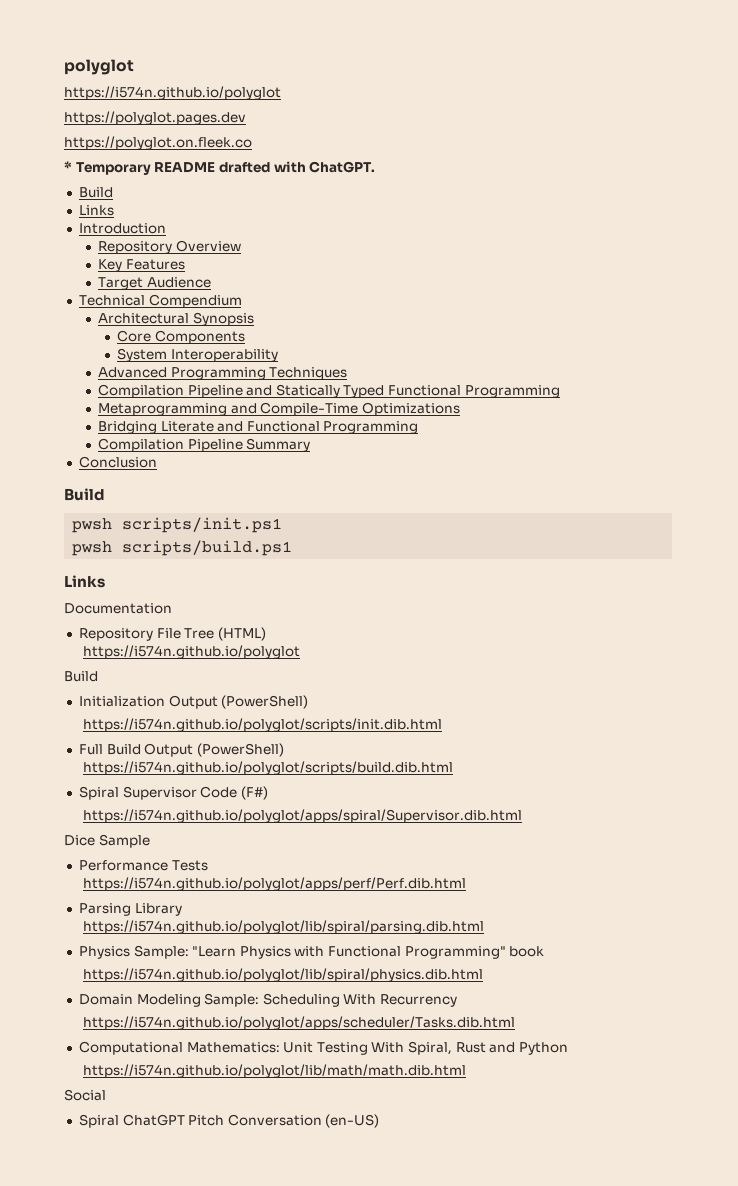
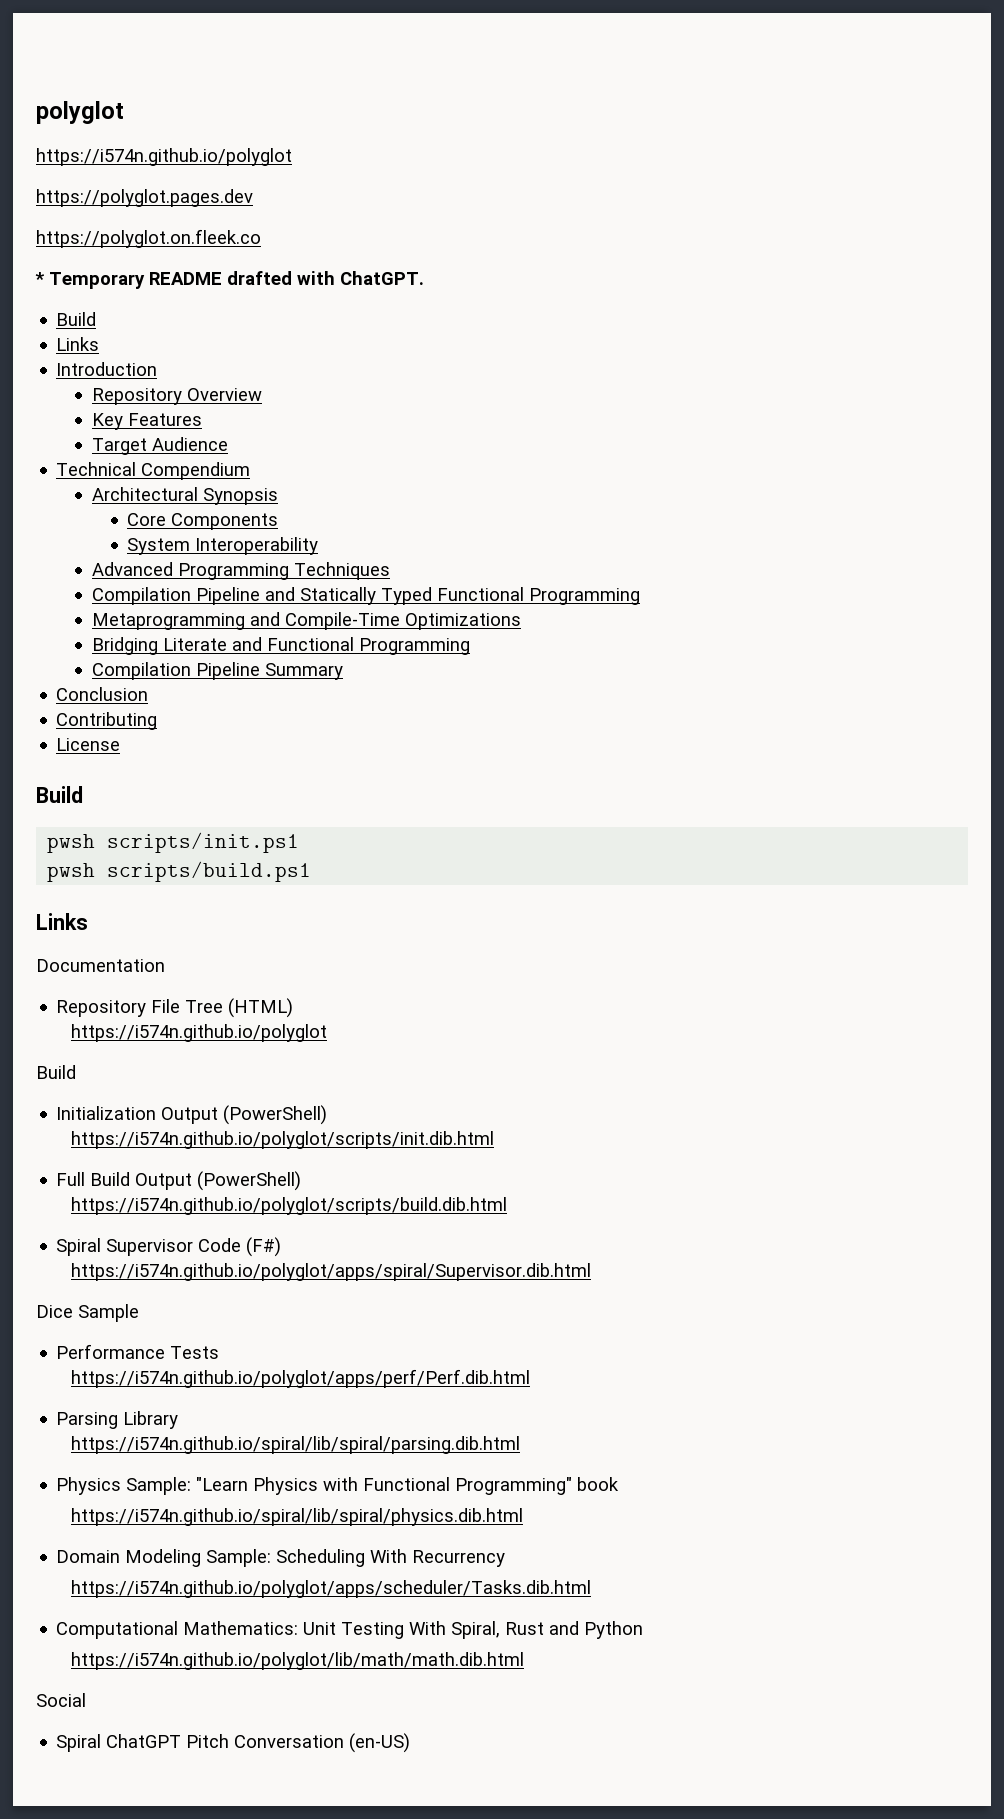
(157, 462) none -> [56,712,158,730] [56,738,121,751] // Contributing // License
[83,920,485,934] https://i574n.github.io/polyglot/lib/spiral/parsing.dib.html -> [71,1436,521,1454] https://i574n.github.io/spiral/lib/spiral/parsing.dib.html
[83,968,484,982] https://i574n.github.io/polyglot/lib/spiral/physics.dib.html -> [71,1508,524,1526] https://i574n.github.io/spiral/lib/spiral/physics.dib.html

